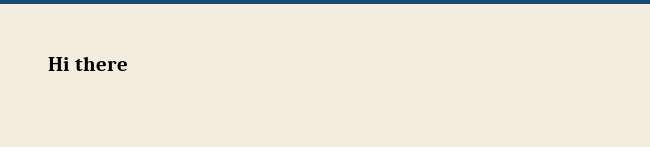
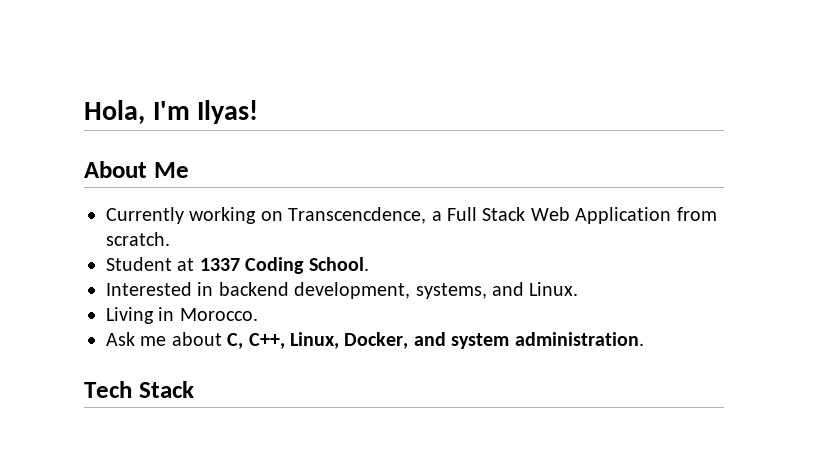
[48,56,128,71] Hi there -> [84,100,259,124] [84,161,189,178] [106,207,717,224] [106,232,170,246] [106,257,369,274] [106,282,579,299] [106,307,258,324] [106,332,644,349] [84,381,194,398] Hola, I'm Ilyas! // About Me // Currently working on Transcencdence, a Full Stack Web Application from scratch. // Student at 1337 Coding School. // Interested in backend development, systems, and Linux. // Living in Morocco. // Ask me about C, C++, Linux, Docker, and system administration. // Tech Stack

